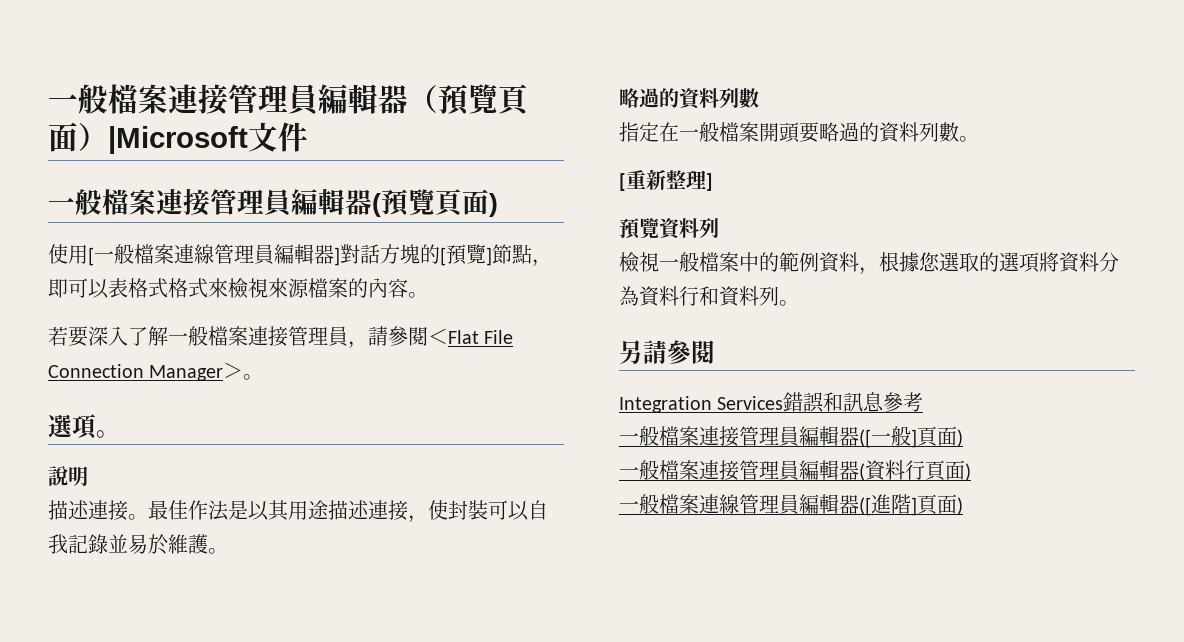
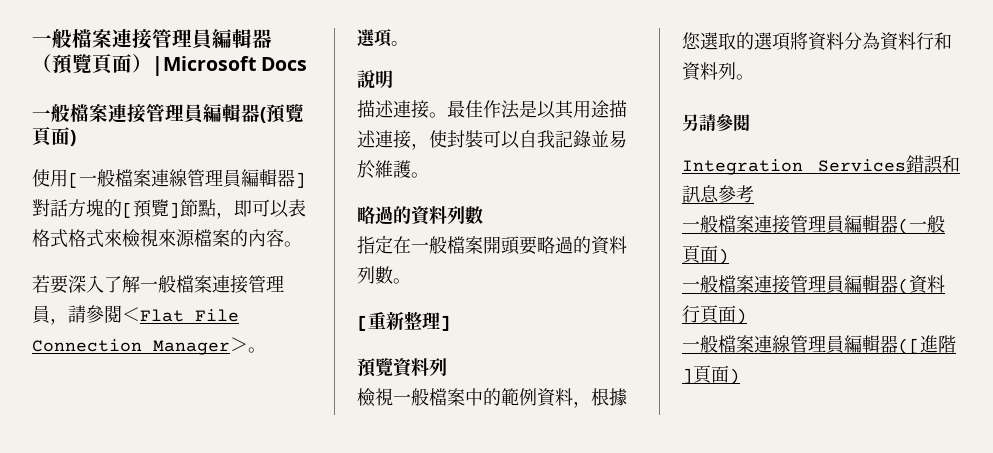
[248,122,308,152] 文件 -> [261,57,308,71] Docs
[859,426,917,448] ([一般] -> [898,215,945,235] (一般

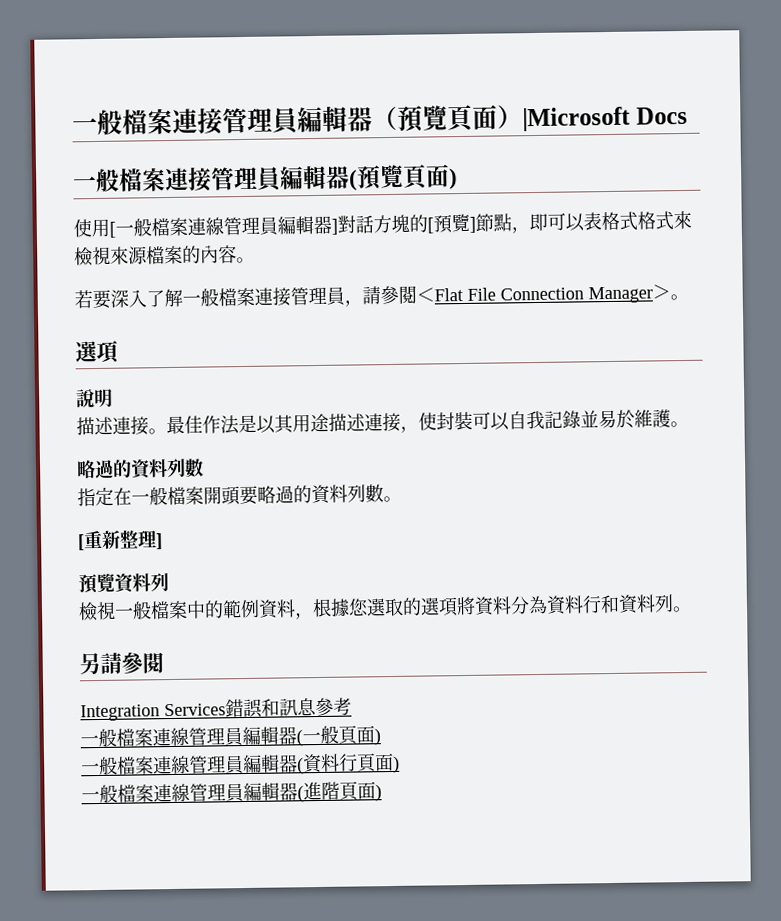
[391,41,408,46] 。 -> (119, 351) none
[772,215,790,234] 接 -> [170,727,189,747] 線
[772,275,790,294] 接 -> [171,755,190,775] 線
[898,335,956,355] [682,368,693,384] ([進階] -> [297,781,340,803] (進階

